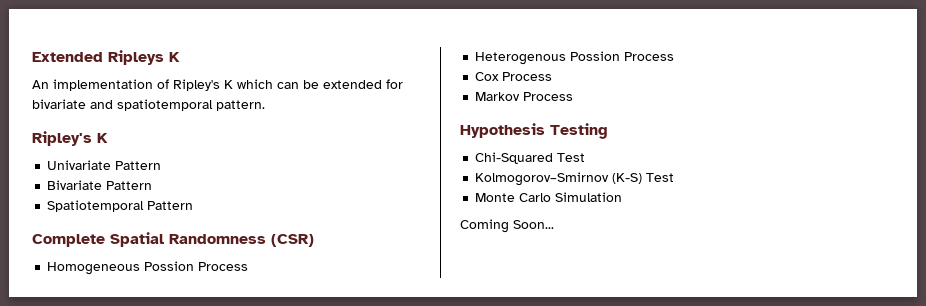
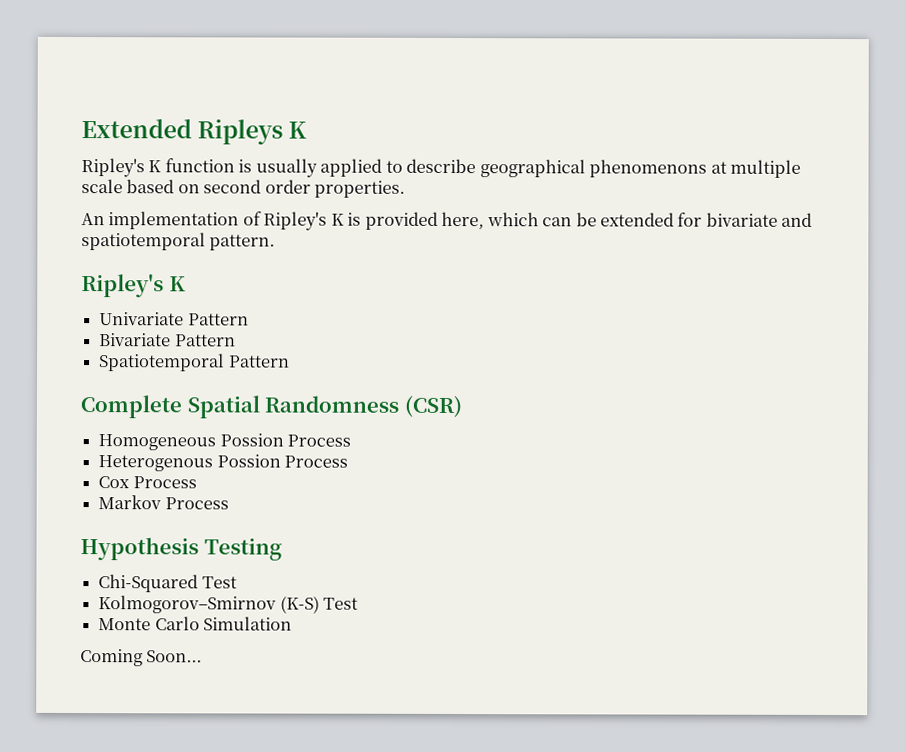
(180, 57) none -> [81,158,802,178] [81,179,406,198] // Ripley's K function is usually applied to describe geographical phenomenons at multiple scale based on second order properties.
(233, 84) none -> [347,211,485,230] is provided here,

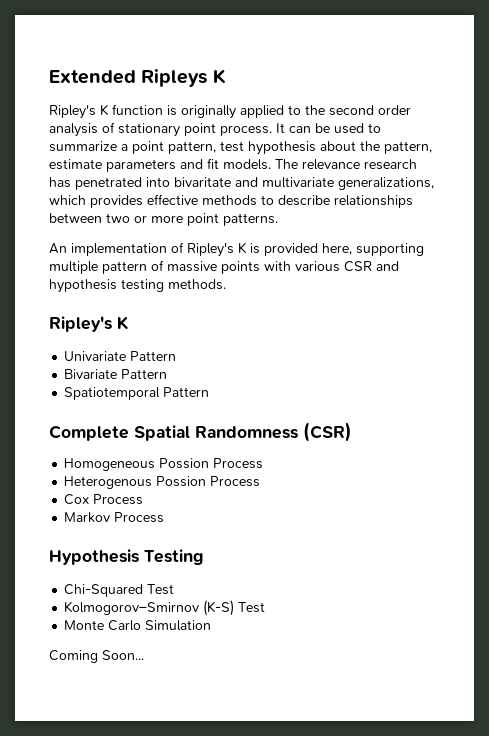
[255,158,318,178] usually -> [181,105,236,119] originally
[406,158,802,178] [81,179,406,198] describe geographical phenomenons at multiple scale based on second order properties. -> [305,105,411,116] [49,122,381,137] [49,141,432,155] [49,158,417,172] [49,177,434,190] [49,194,413,208] [49,213,278,226] the second order analysis of stationary point process. It can be used to summarize a point pattern, test hypothesis about the pattern, estimate parameters and fit models. The relevance research has penetrated into bivaritate and multivariate generalizations, which provides effective methods to describe relationships between two or more point patterns.
[486,212,813,227] [81,232,276,251] which can be extended for bivariate and spatiotemporal pattern. -> [356,243,424,256] [49,260,399,274] [49,279,226,293] supporting multiple pattern of massive points with various CSR and hypothesis testing methods.

